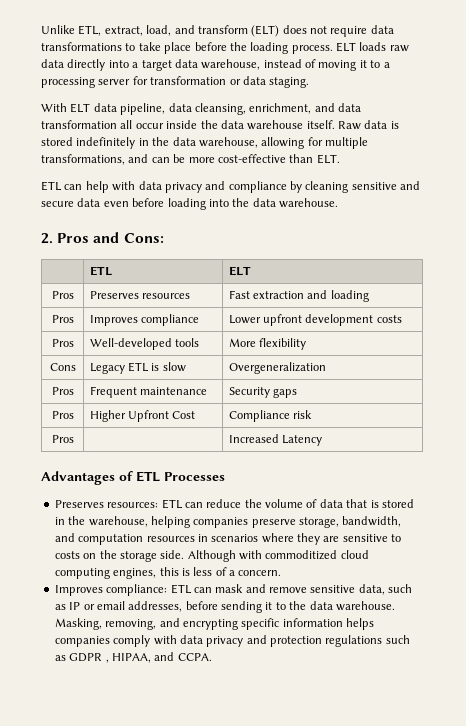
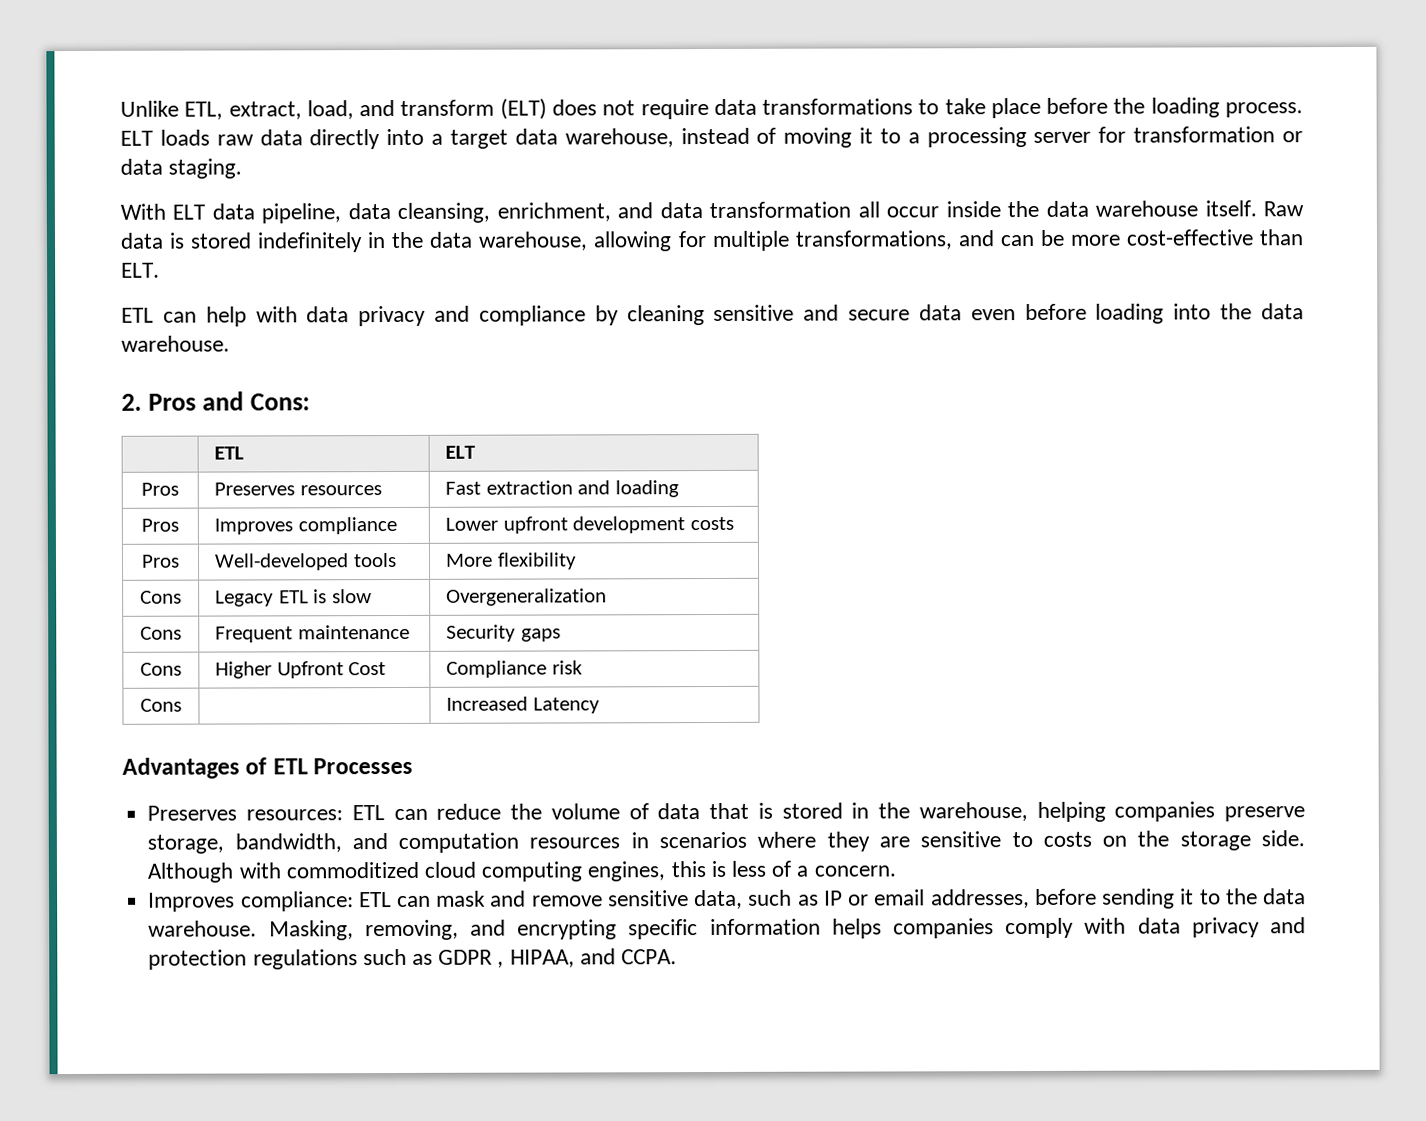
[51,387,74,395] Pros -> [140,626,182,640] Cons
[51,411,74,419] Pros -> [140,662,182,676] Cons
[51,435,74,443] Pros -> [140,698,182,712] Cons

